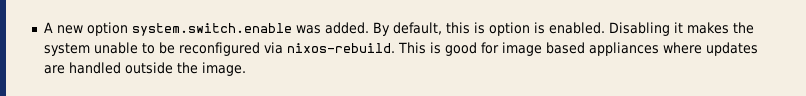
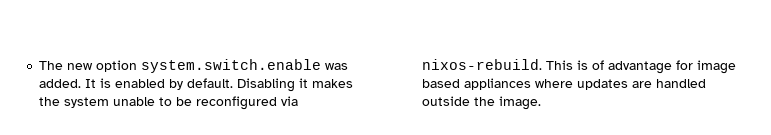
[43,22,53,33] A -> [39,61,64,70] The
[372,22,605,36] By default, this is option is enabled. -> [85,78,234,90] It is enabled by default.
[444,42,477,56] good -> [592,60,673,74] of advantage

